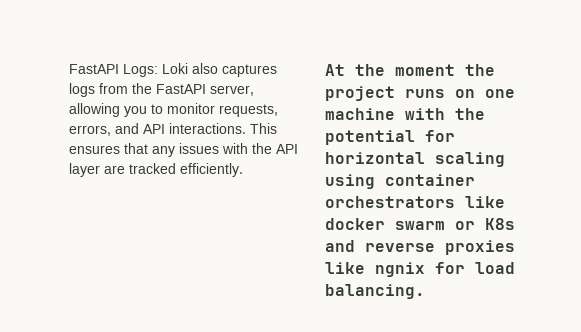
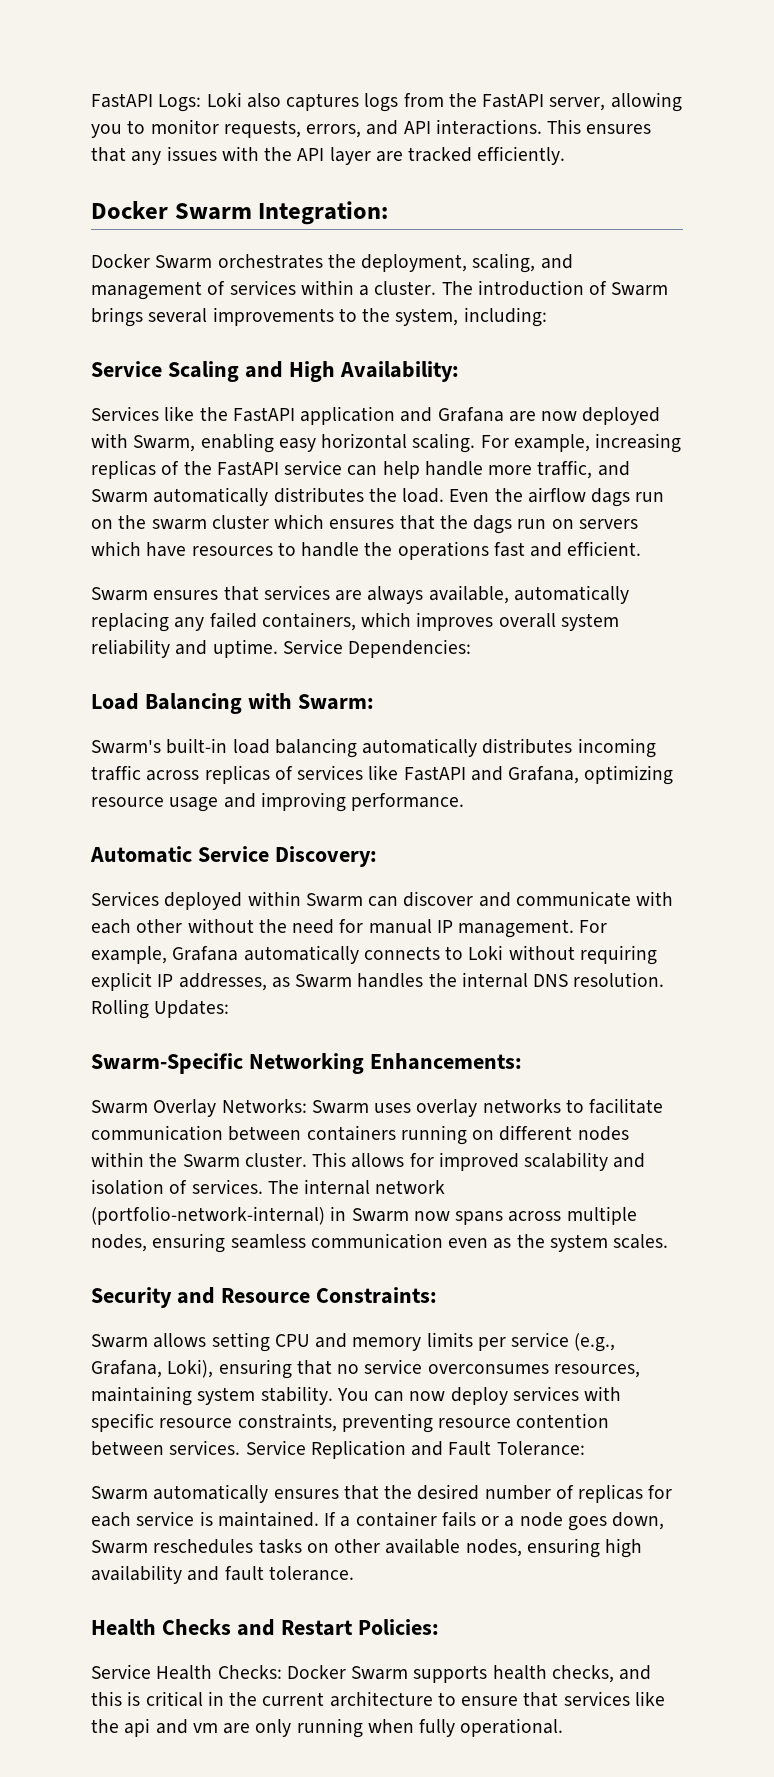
[325,64,495,76] [325,86,515,101] [325,108,485,120] [325,130,455,145] [325,152,505,167] [325,174,475,189] [325,196,505,208] [325,218,515,230] [325,240,515,255] [325,262,515,277] [325,284,425,299] At the moment the project runs on one machine with the potential for horizontal scaling using container orchestrators like docker swarm or K8s and reverse proxies like ngnix for load balancing. -> [91,201,389,225] [91,253,573,273] [91,280,669,300] [91,307,547,327] [91,361,459,382] [91,406,661,425] [91,433,682,453] [91,460,630,479] [91,487,665,507] [91,514,638,534] [91,541,642,560] [91,585,629,604] [91,612,619,632] [91,639,472,658] [91,693,374,714] [91,738,656,758] [91,765,674,785] [91,792,465,812] [90,846,377,867] [91,891,674,910] [91,918,608,938] [91,945,657,965] [91,972,665,991] [91,999,230,1019] [91,1053,522,1074] [91,1098,664,1117] [91,1125,629,1145] [91,1152,646,1171] [91,1179,446,1195] [91,1206,637,1225] [91,1233,669,1253] [91,1287,437,1308] [91,1332,616,1352] [91,1359,640,1379] [91,1386,622,1406] [91,1413,610,1433] [91,1440,585,1459] [91,1484,673,1503] [91,1511,665,1531] [91,1538,643,1558] [91,1565,354,1584] [91,1619,439,1636] [91,1664,652,1683] [91,1691,665,1707] [91,1718,564,1738] Docker Swarm Integration: // Docker Swarm orchestrates the deployment, scaling, and management of services within a cluster. The introduction of Swarm brings several improvements to the system, including: // Service Scaling and High Availability: // Services like the FastAPI application and Grafana are now deployed with Swarm, enabling easy horizontal scaling. For example, increasing replicas of the FastAPI service can help handle more traffic, and Swarm automatically distributes the load. Even the airflow dags run on the swarm cluster which ensures that the dags run on servers which have resources to handle the operations fast and efficient. // Swarm ensures that services are always available, automatically replacing any failed containers, which improves overall system reliability and uptime. Service Dependencies: // Load Balancing with Swarm: // Swarm's built-in load balancing automatically distributes incoming traffic across replicas of services like FastAPI and Grafana, optimizing resource usage and improving performance. // Automatic Service Discovery: // Services deployed within Swarm can discover and communicate with each other without the need for manual IP management. For example, Grafana automatically connects to Loki without requiring explicit IP addresses, as Swarm handles the internal DNS resolution. Rolling Updates: // Swarm-Specific Networking Enhancements: // Swarm Overlay Networks: Swarm uses overlay networks to facilitate communication between containers running on different nodes within the Swarm cluster. This allows for improved scalability and isolation of services. The internal network (portfolio-network-internal) in Swarm now spans across multiple nodes, ensuring seamless communication even as the system scales. // Security and Resource Constraints: // Swarm allows setting CPU and memory limits per service (e.g., Grafana, Loki), ensuring that no service overconsumes resources, maintaining system stability. You can now deploy services with specific resource constraints, preventing resource contention between services. Service Replication and Fault Tolerance: // Swarm automatically ensures that the desired number of replicas for each service is maintained. If a container fails or a node goes down, Swarm reschedules tasks on other available nodes, ensuring high availability and fault tolerance. // Health Checks and Restart Policies: // Service Health Checks: Docker Swarm supports health checks, and this is critical in the current architecture to ensure that services like the api and vm are only running when fully operational.

